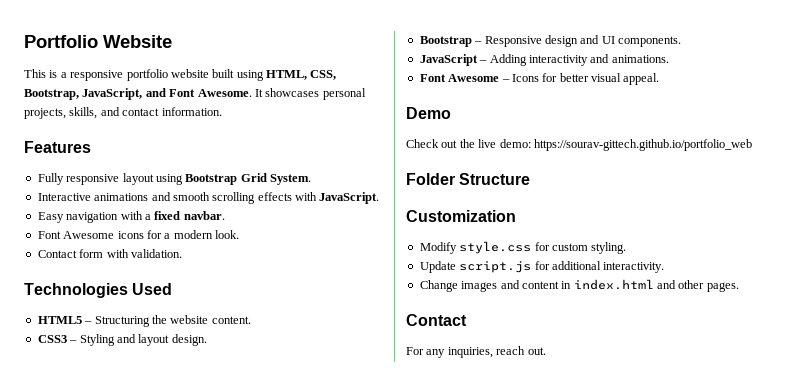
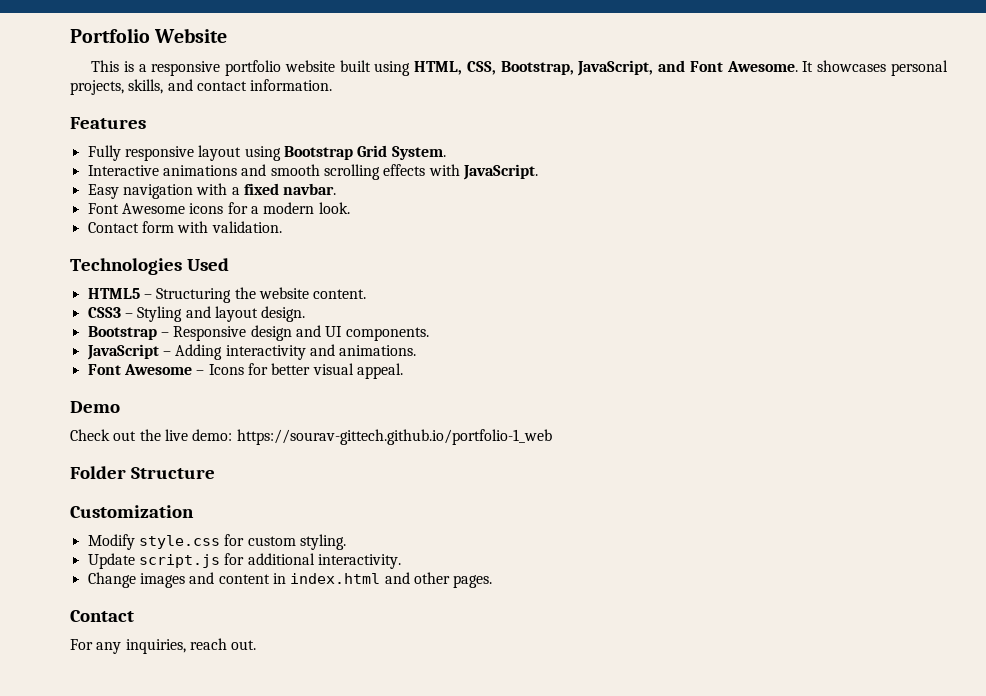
[533,139,752,151] https://sourav-gittech.github.io/portfolio_web -> [236,429,552,445] https://sourav-gittech.github.io/portfolio-1_web

